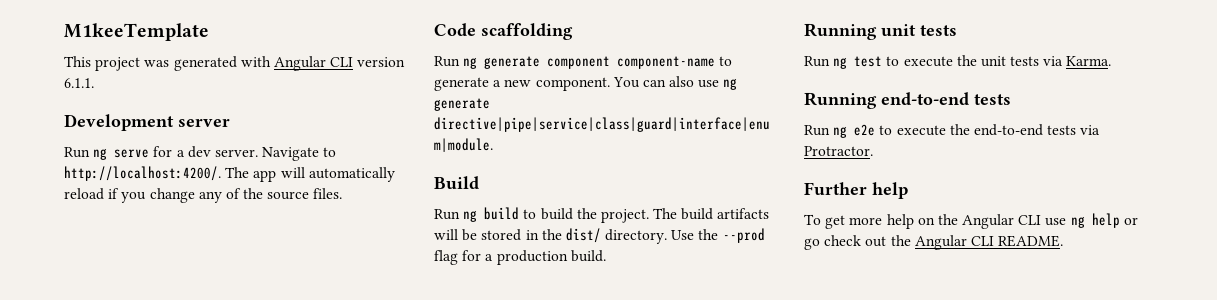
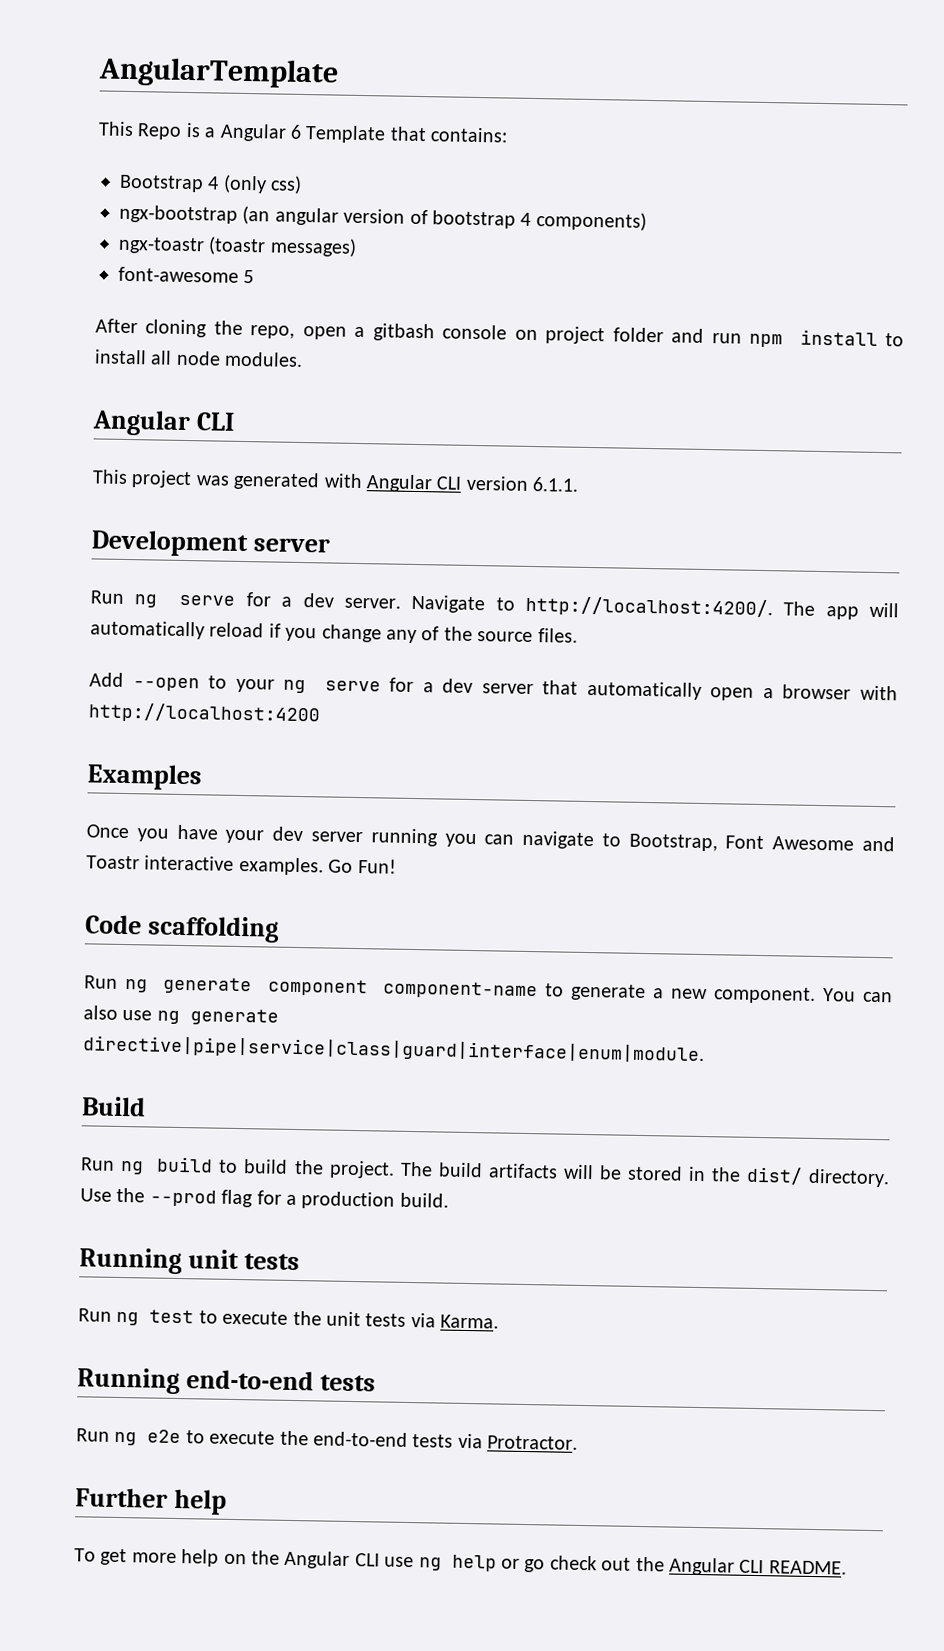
[64,23,209,41] M1keeTemplate -> [98,56,339,89] [98,121,509,144] [119,174,303,194] [119,204,647,231] [118,236,357,257] [118,266,255,284] [95,318,904,348] [94,349,304,368] [92,409,235,437] AngularTemplate // This Repo is a Angular 6 Template that contains: // Bootstrap 4 (only css) // ngx-bootstrap (an angular version of bootstrap 4 components) // ngx-toastr (toastr messages) // font-awesome 5 // After cloning the repo, open a gitbash console on project folder and run npm install to install all node modules. // Angular CLI
(343, 193) none -> [89,672,899,701] [88,702,321,725] [87,763,202,791] [86,824,896,852] [86,855,397,876] // Add --open to your ng serve for a dev server that automatically open a browser with http://localhost:4200 // Examples // Once you have your dev server running you can navigate to Bootstrap, Font Awesome and Toastr interactive examples. Go Fun!

